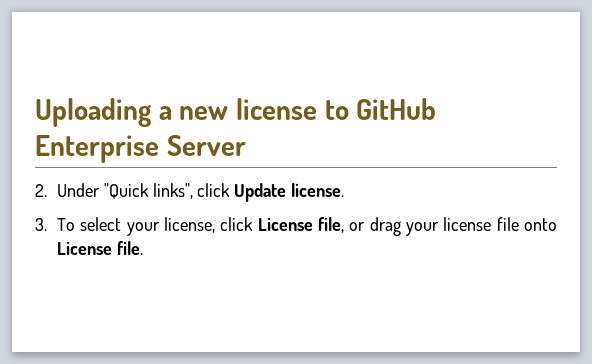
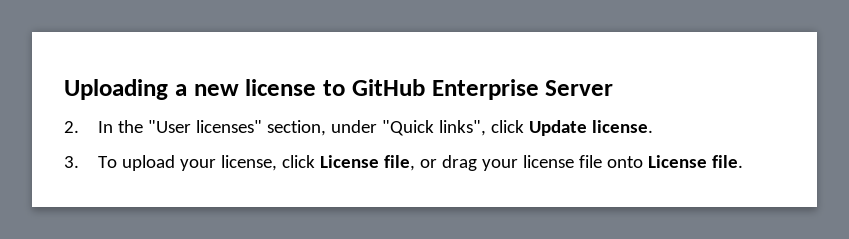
[56,183,100,197] Under -> [98,120,378,136] In the "User licenses" section, under
[80,217,122,231] select -> [122,155,176,171] upload

